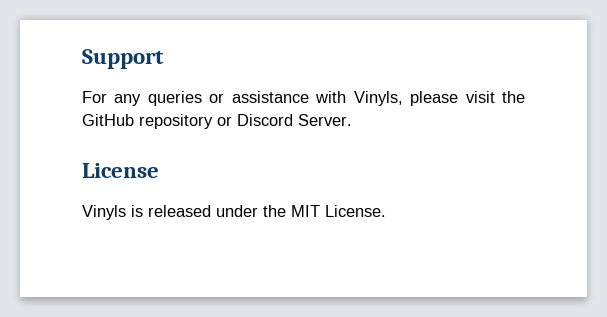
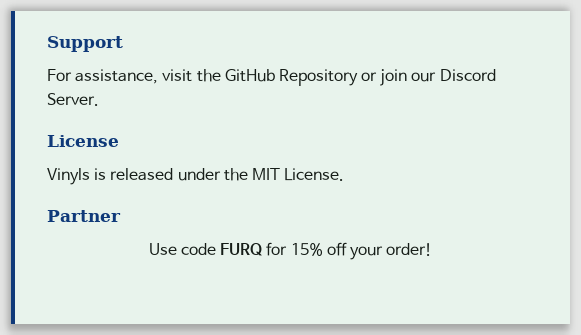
[114,91,525,106] [82,114,232,129] any queries or assistance with Vinyls, please visit the GitHub repository or -> [75,69,437,86] assistance, visit the GitHub Repository or join our
(386, 211) none -> [47,210,121,222] [148,242,433,260] // Partner // Use code FURQ for 15% off your order!

